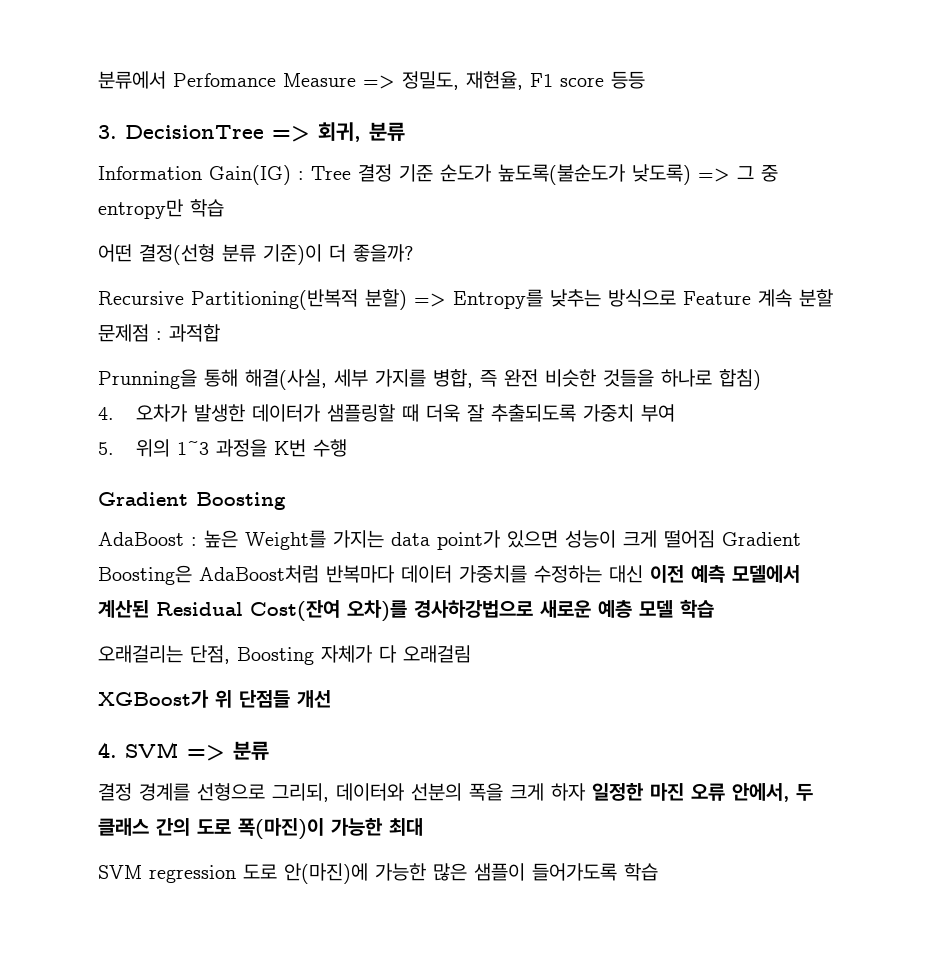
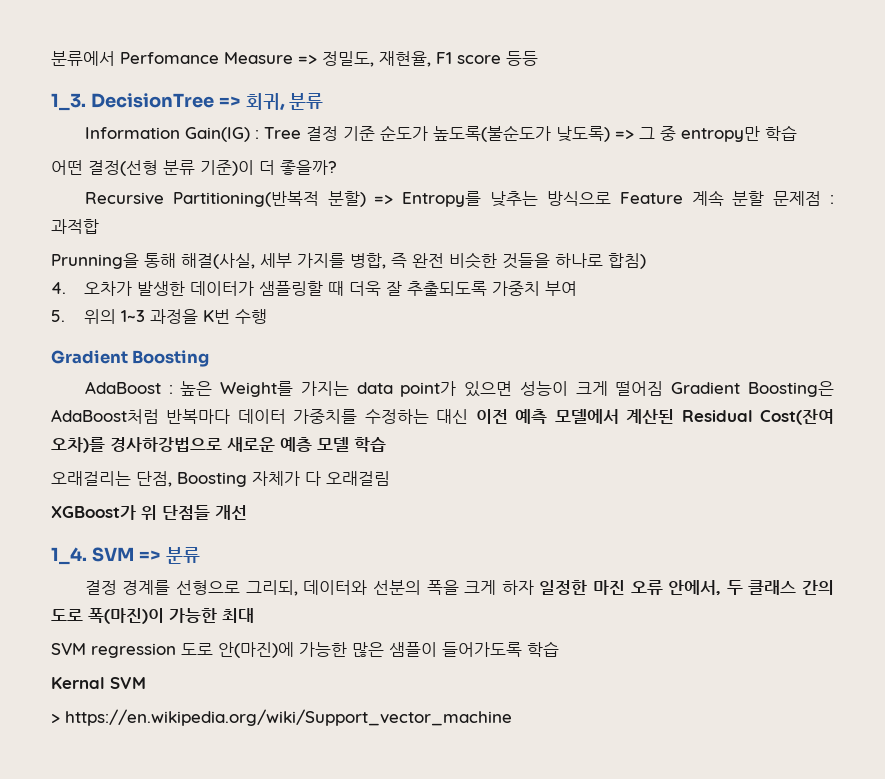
[98,125,117,139] 3. -> [51,93,86,111] 1_3.
[98,742,117,758] 4. -> [51,547,87,565] 1_4.
(658, 872) none -> [51,677,146,689] [51,709,512,726] // Kernal SVM // > https://en.wikipedia.org/wiki/Support_vector_machine

